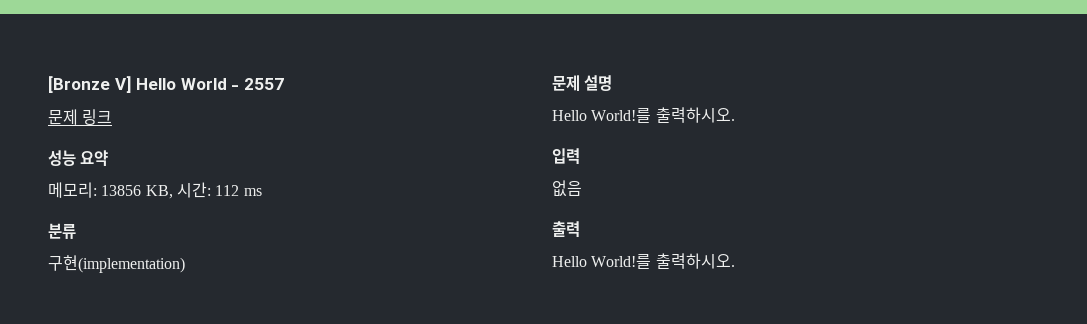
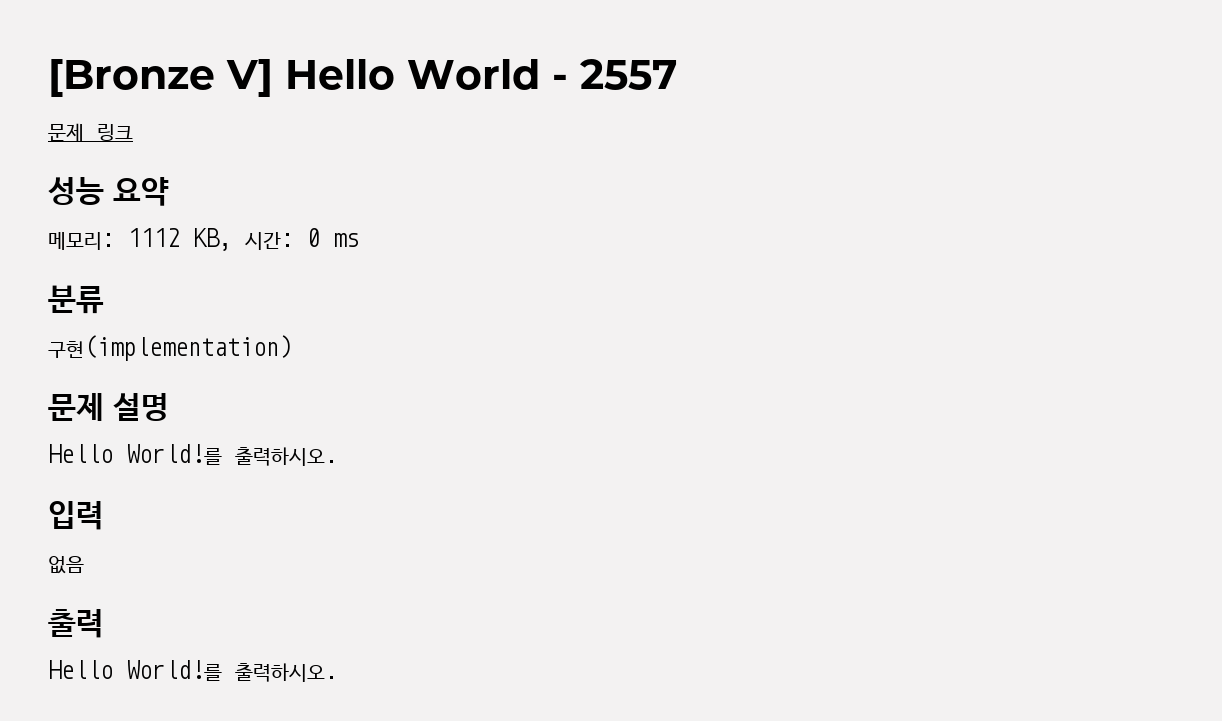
[101,185,142,196] 13856 -> [128,228,180,247] 1112
[215,185,240,196] 112 -> [307,228,320,247] 0

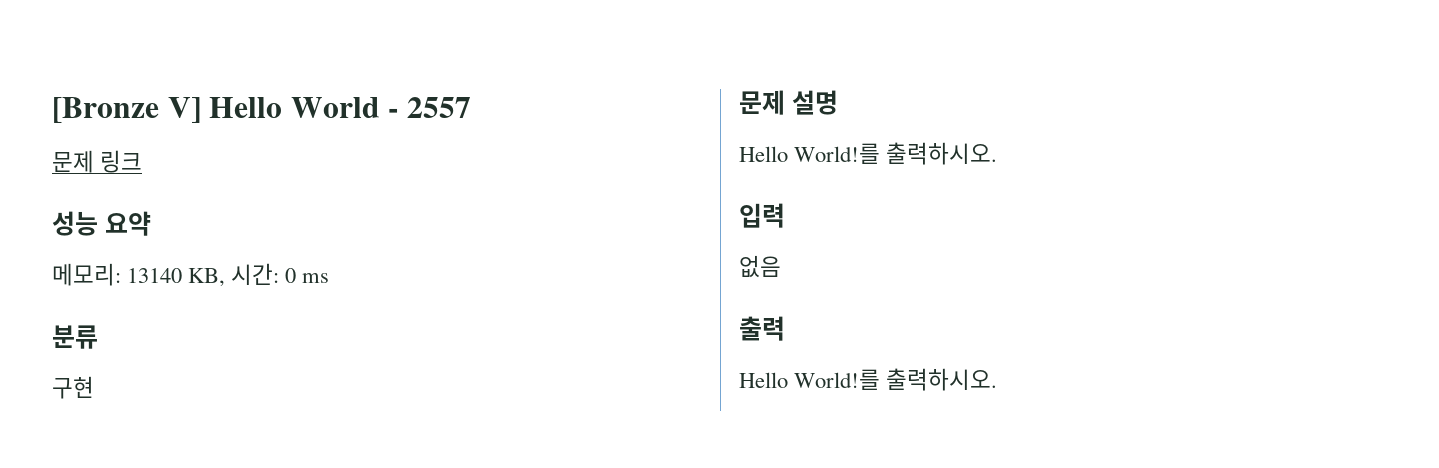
[128,228,180,247] 1112 -> [127,268,183,283] 13140
[48,335,292,361] 구현(implementation) -> [52,376,94,399] 구현

